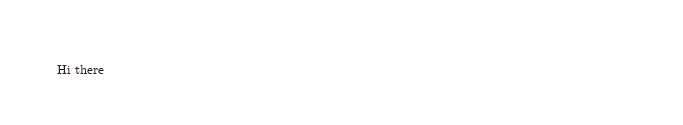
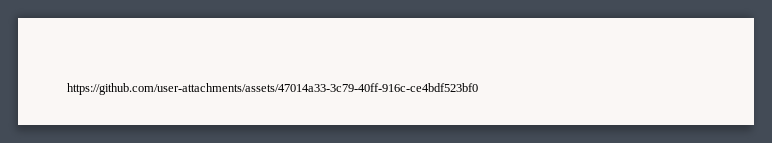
[57,65,104,74] Hi there -> [67,83,478,95] https://github.com/user-attachments/assets/47014a33-3c79-40ff-916c-ce4bdf523bf0

